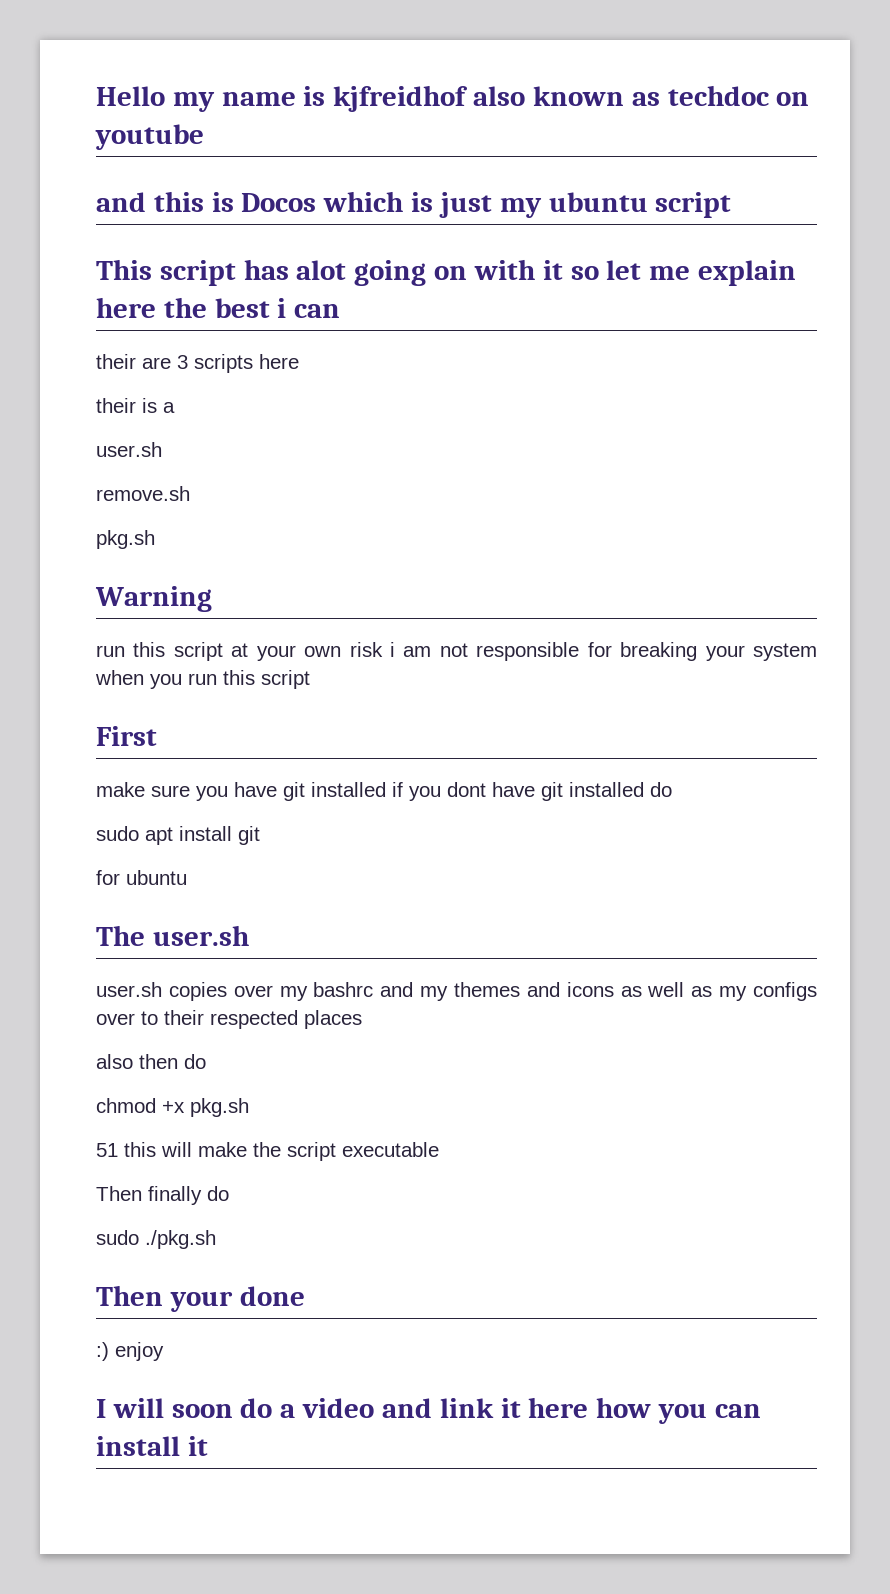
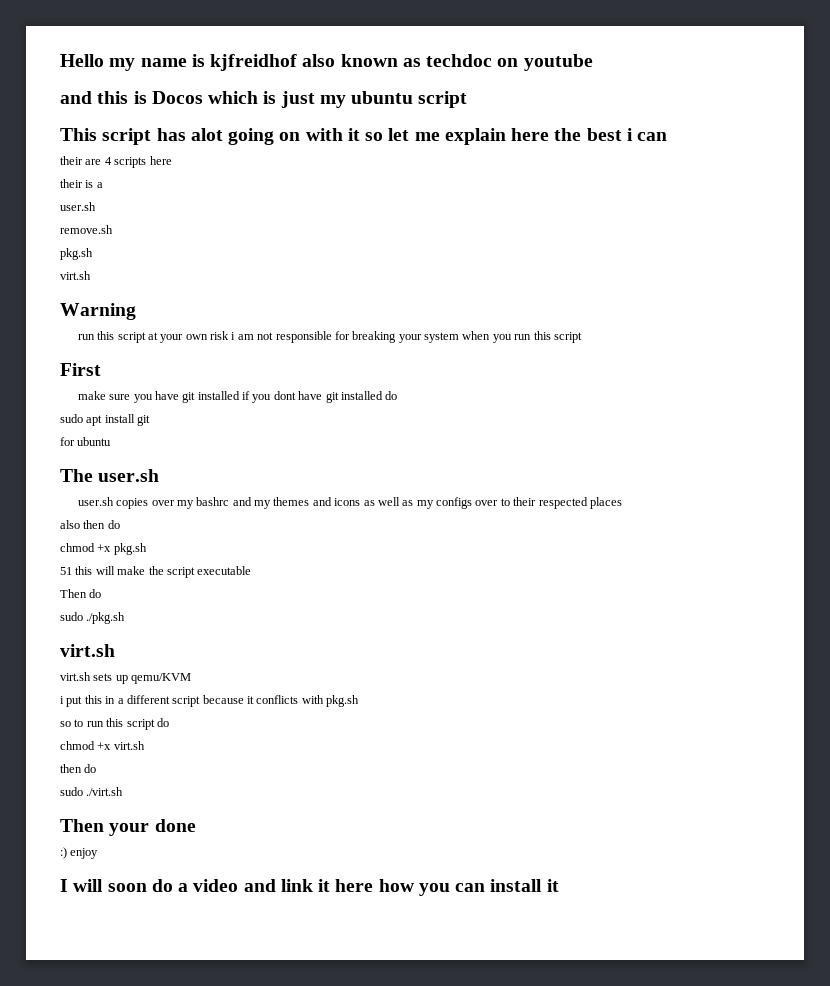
[177,355,188,369] 3 -> [104,157,112,165] 4
(155, 539) none -> [60,271,91,280] // virt.sh
[148,1186,202,1205] finally -> (87, 593) none
(216, 1239) none -> [60,644,115,657] [60,672,192,684] [60,695,360,707] [60,718,169,730] [60,741,145,750] [60,764,97,773] [60,787,124,796] // virt.sh // virt.sh sets up qemu/KVM // i put this in a different script because it conflicts with pkg.sh // so to run this script do // chmod +x virt.sh // then do // sudo ./virt.sh

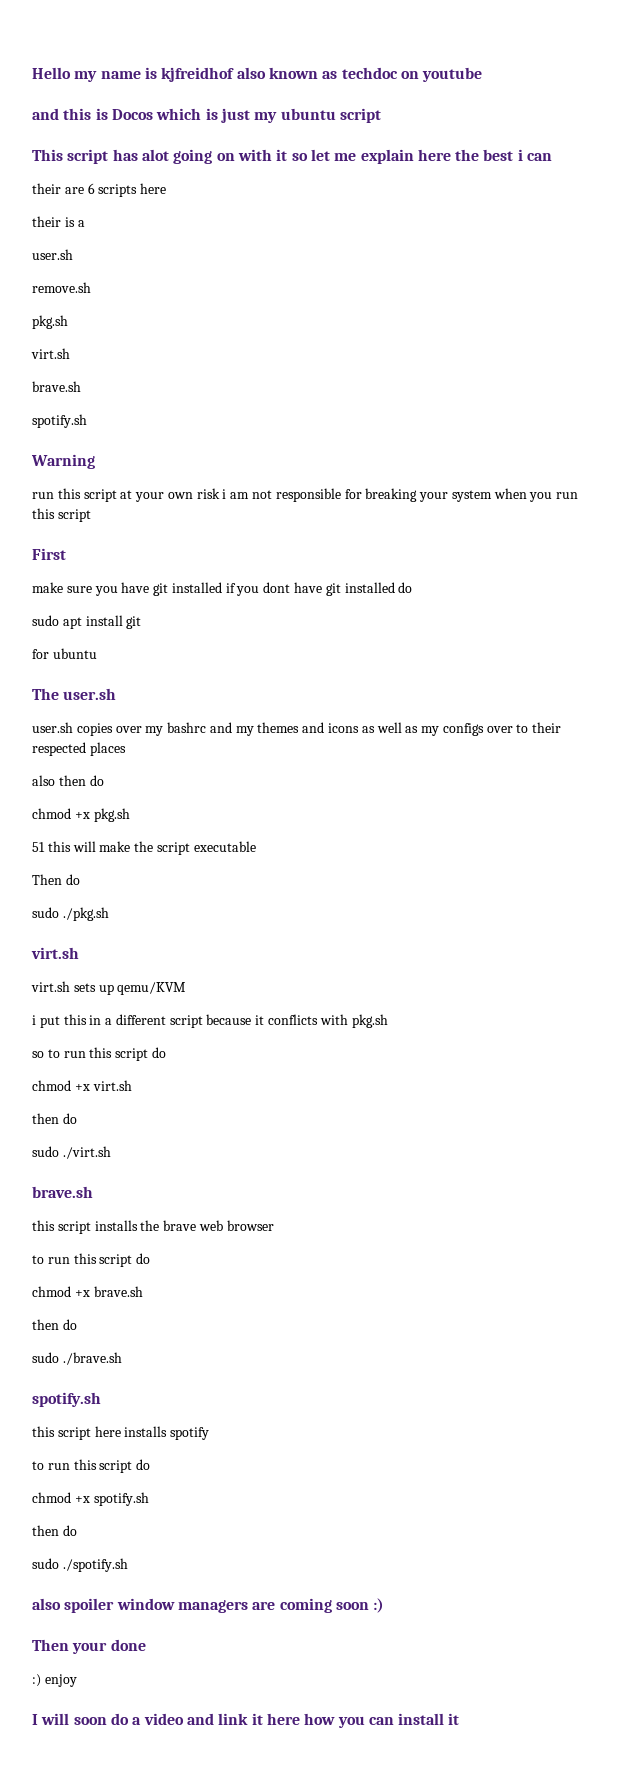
[104,157,112,165] 4 -> [87,183,95,194] 6
(91, 275) none -> [32,381,81,392] [32,414,87,428] // brave.sh // spotify.sh
(124, 791) none -> [32,1186,93,1198] [32,1220,274,1234] [32,1253,151,1267] [32,1286,143,1297] [32,1319,77,1330] [32,1352,122,1365] [32,1392,101,1407] [32,1426,210,1440] [32,1459,151,1473] [32,1492,149,1506] [32,1525,77,1536] [32,1558,128,1572] [32,1598,385,1613] // brave.sh // this script installs the brave web browser // to run this script do // chmod +x brave.sh // then do // sudo ./brave.sh // spotify.sh // this script here installs spotify // to run this script do // chmod +x spotify.sh // then do // sudo ./spotify.sh // also spoiler window managers are coming soon :)

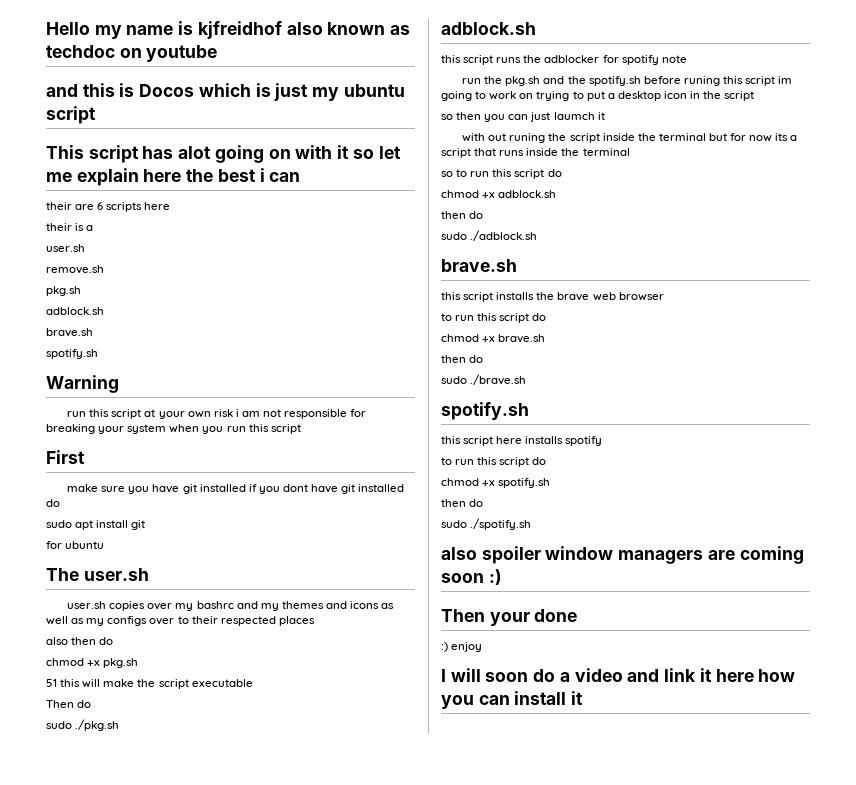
[31,348,70,359] virt.sh -> [46,307,104,315] adblock.sh
[31,947,79,959] [31,981,187,995] [32,1014,388,1028] virt.sh // virt.sh sets up qemu/KVM // i put this in a different script because it conflicts with pkg.sh -> [441,22,536,35] [441,55,687,65] [462,76,793,86] [441,91,755,101] [441,112,605,122] [462,133,798,143] [441,148,630,158] adblock.sh // this script runs the adblocker for spotify note // run the pkg.sh and the spotify.sh before runing this script im going to work on trying to put a desktop icon in the script // so then you can just laumch it // with out runing the script inside the terminal but for now its a script that runs inside the terminal
[92,1080,132,1091] [32,1113,77,1124] [32,1146,111,1159] virt.sh // then do // sudo ./virt.sh -> [498,190,557,198] [441,211,484,219] [441,230,538,241] adblock.sh // then do // sudo ./adblock.sh

